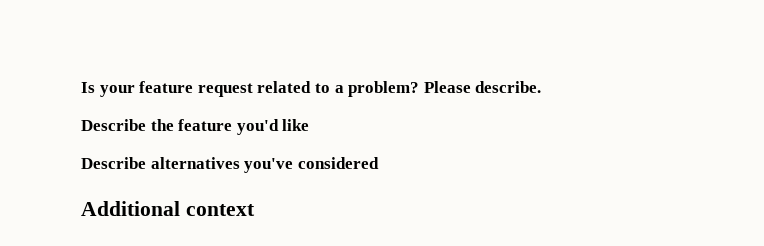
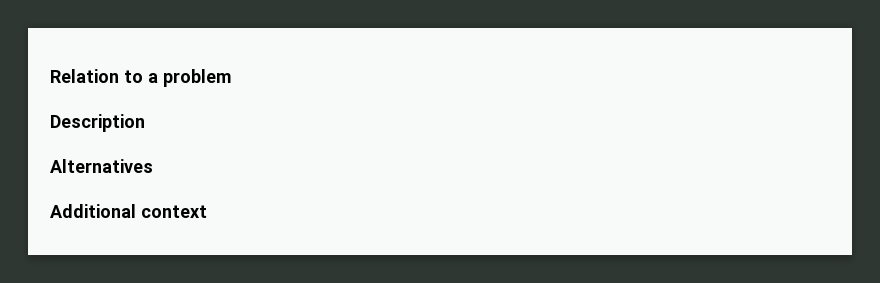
[81,81,542,97] [81,119,310,135] [81,157,379,173] Is your feature request related to a problem? Please describe. // Describe the feature you'd like // Describe alternatives you've considered -> [50,69,231,87] [50,114,145,132] [50,159,153,173] Relation to a problem // Description // Alternatives

